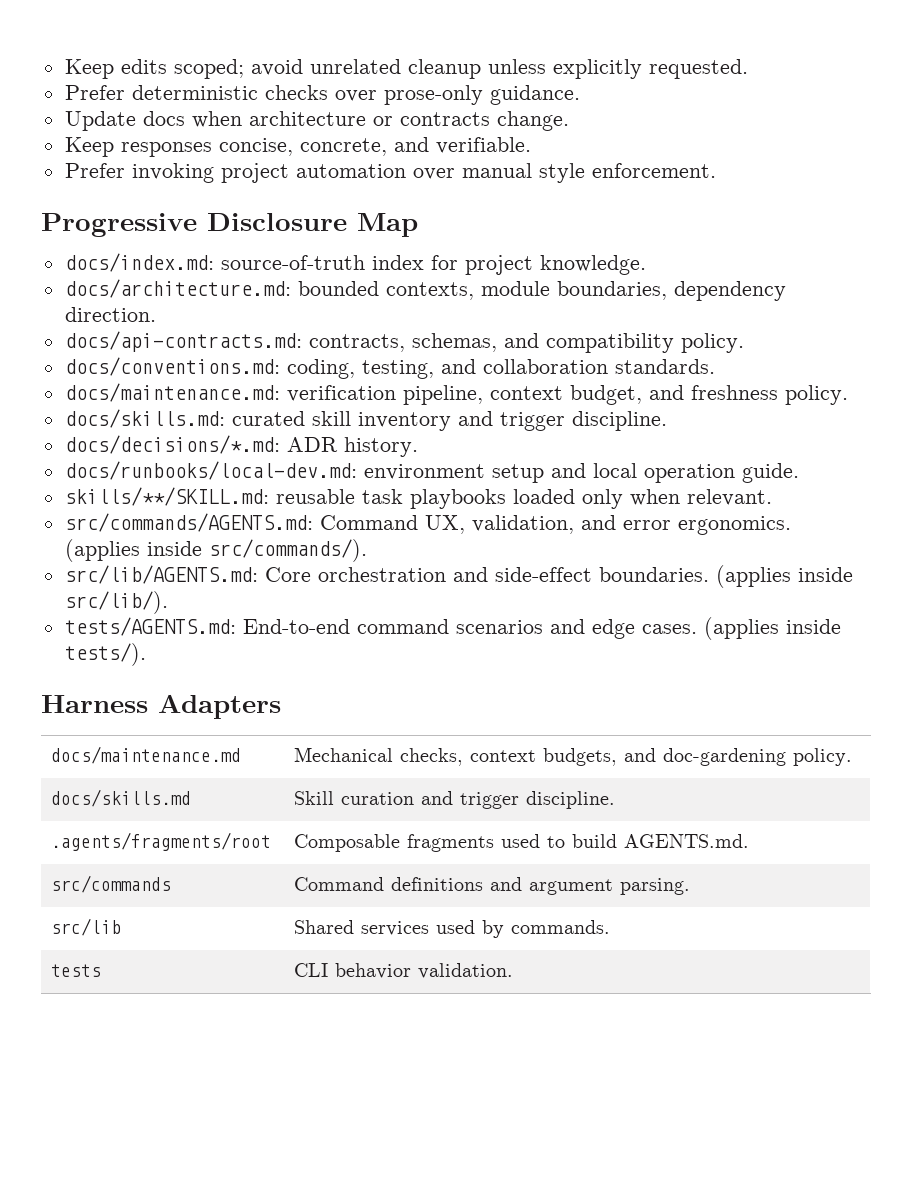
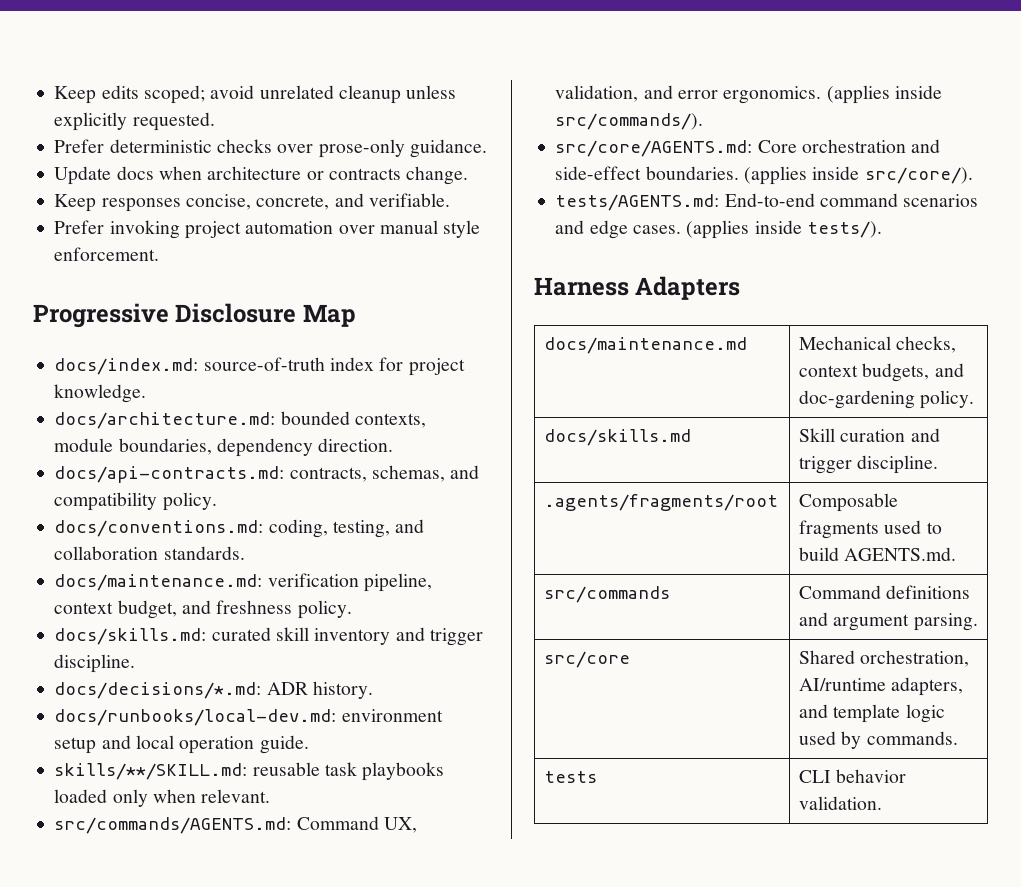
[64,565,258,584] src/lib/AGENTS.md: -> [555,140,753,157] src/core/AGENTS.md:
[64,591,168,614] src/lib/). -> [864,167,973,184] src/core/).
[50,918,121,936] src/lib -> [544,651,631,668] src/core
[360,921,429,936] services -> [860,650,970,667] [799,677,964,696] [799,704,945,723] orchestration, AI/runtime adapters, and template logic

